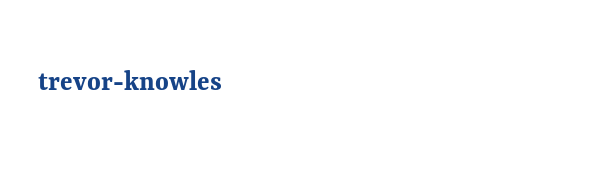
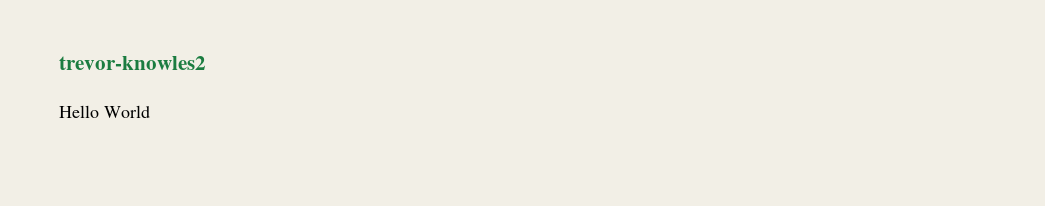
[38,70,222,90] trevor-knowles -> [59,56,206,70] [59,105,150,118] trevor-knowles2 // Hello World

